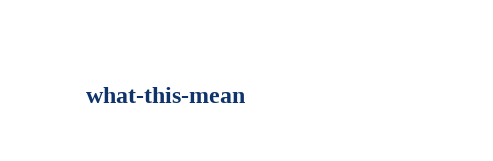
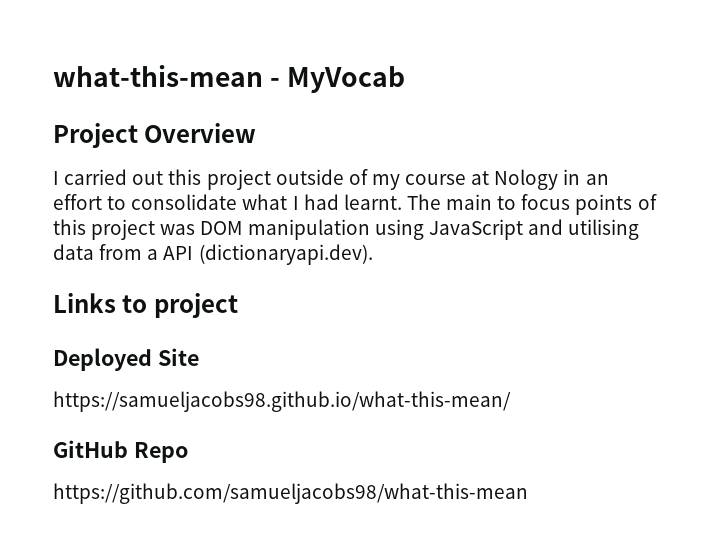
(245, 95) none -> [270,66,406,93] [53,123,257,148] [53,169,609,190] [53,194,657,215] [53,219,640,240] [53,244,373,265] [53,293,238,318] [53,348,199,371] [53,391,511,412] [53,440,188,463] [53,483,528,504] - MyVocab // Project Overview // I carried out this project outside of my course at Nology in an effort to consolidate what I had learnt. The main to focus points of this project was DOM manipulation using JavaScript and utilising data from a API (dictionaryapi.dev). // Links to project // Deployed Site // https://samueljacobs98.github.io/what-this-mean/ // GitHub Repo // https://github.com/samueljacobs98/what-this-mean

